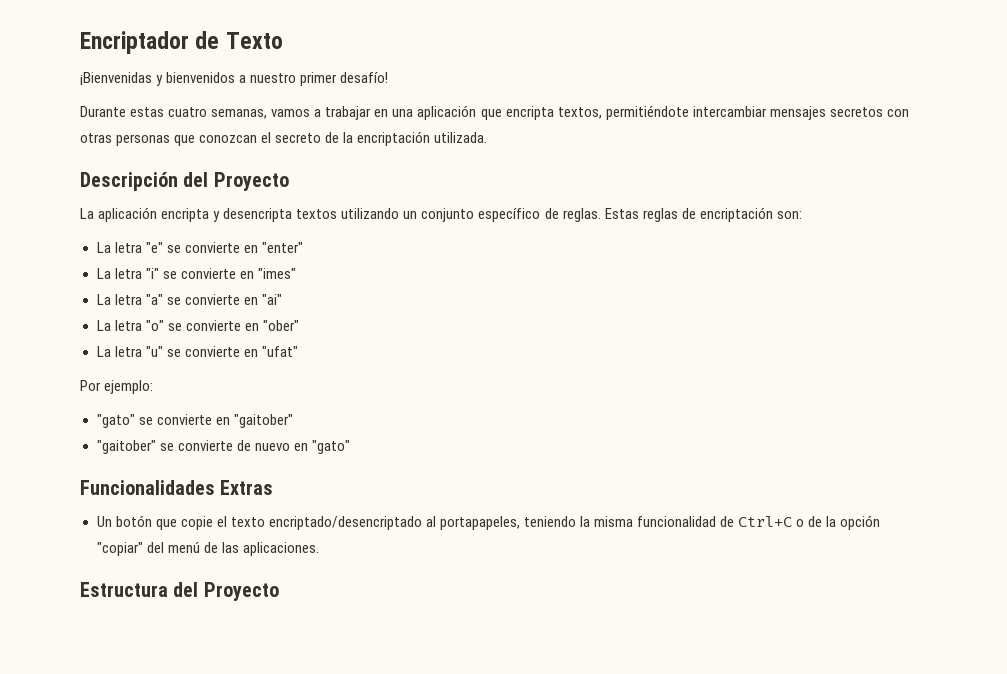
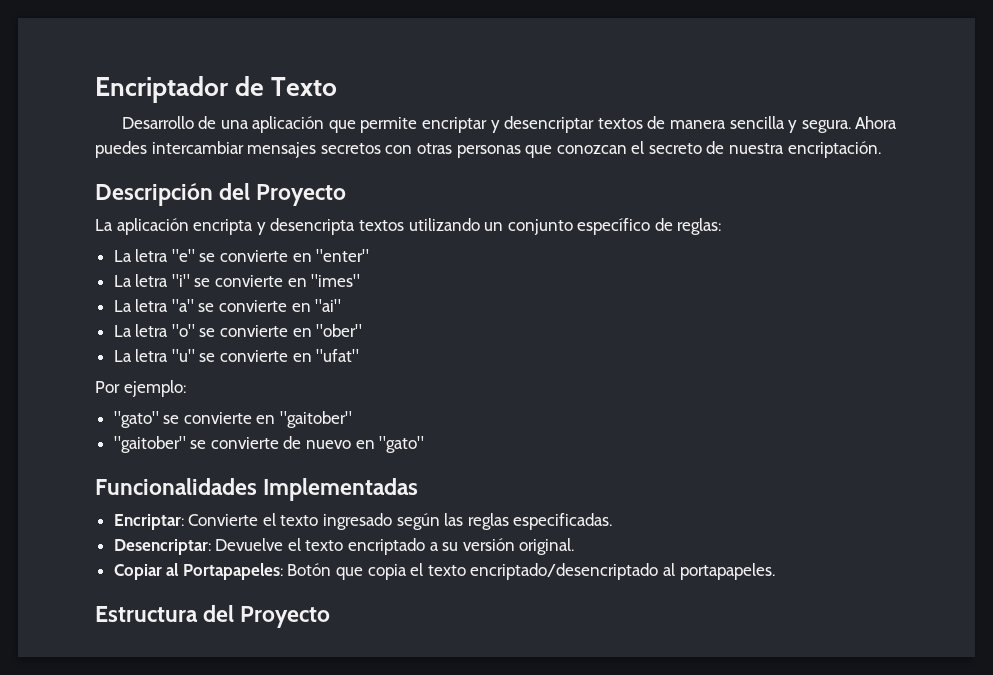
[80,72,389,86] [80,105,689,120] ¡Bienvenidas y bienvenidos a nuestro primer desafío! // Durante estas cuatro semanas, vamos a trabajar en una aplicación que encripta textos, permitiéndote -> [121,116,898,133] [95,141,147,158] Desarrollo de una aplicación que permite encriptar y desencriptar textos de manera sencilla y segura. Ahora puedes
[343,131,488,146] la encriptación utilizada. -> [729,141,881,158] nuestra encriptación.
[562,207,802,222] reglas. Estas reglas de encriptación son: -> [677,218,722,235] reglas:
[220,480,274,495] [96,515,881,530] [96,542,319,556] Extras // Un botón que copie el texto encriptado/desencriptado al portapapeles, teniendo la misma funcionalidad de Ctrl+C o de la opción "copiar" del menú de las aplicaciones. -> [263,478,419,501] [113,513,613,530] [113,538,575,555] [113,563,775,580] Implementadas // Encriptar: Convierte el texto ingresado según las reglas especificadas. // Desencriptar: Devuelve el texto encriptado a su versión original. // Copiar al Portapapeles: Botón que copia el texto encriptado/desencriptado al portapapeles.

